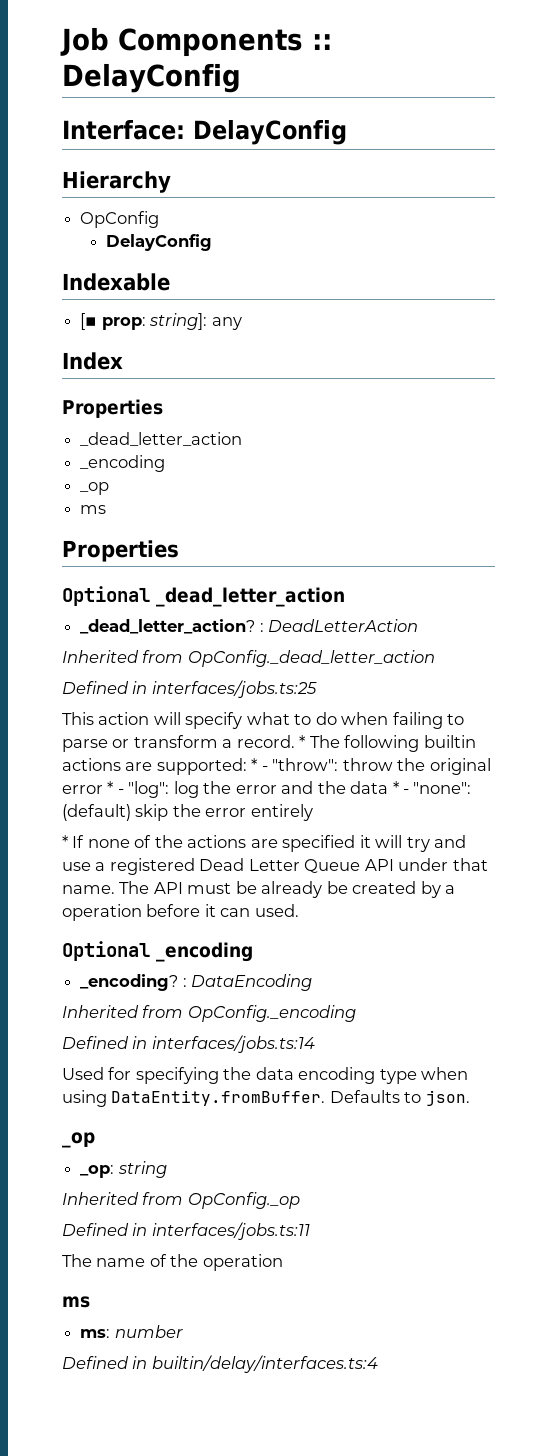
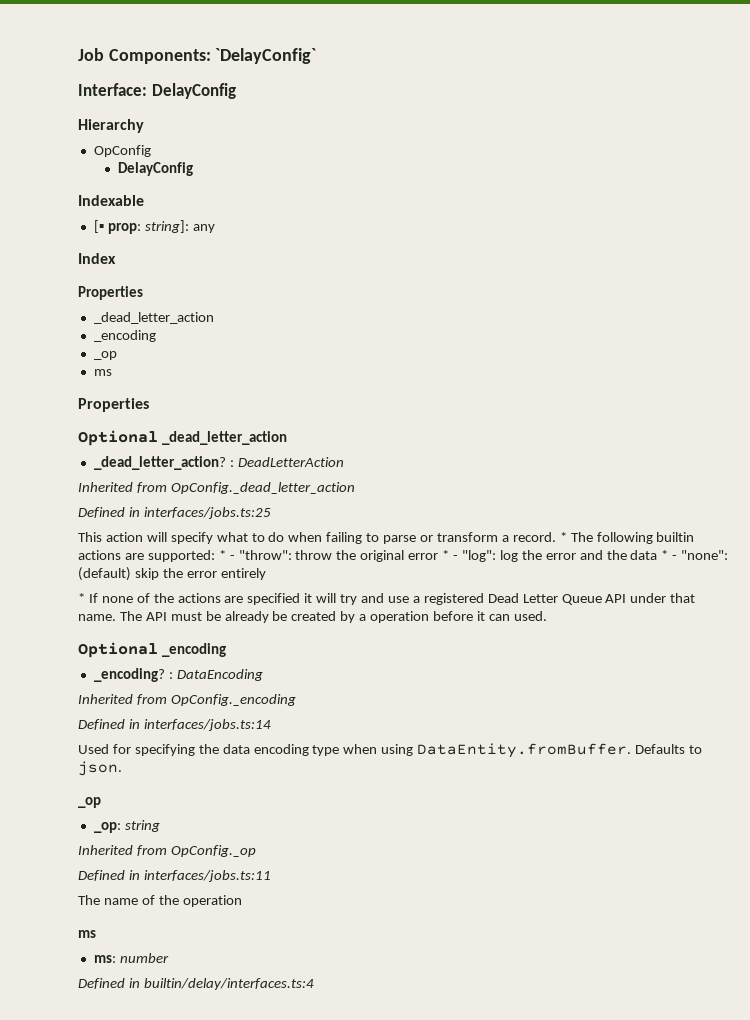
[118,28,332,57] [62,63,241,93] Components :: DelayConfig -> [108,48,317,64] Components: `DelayConfig`

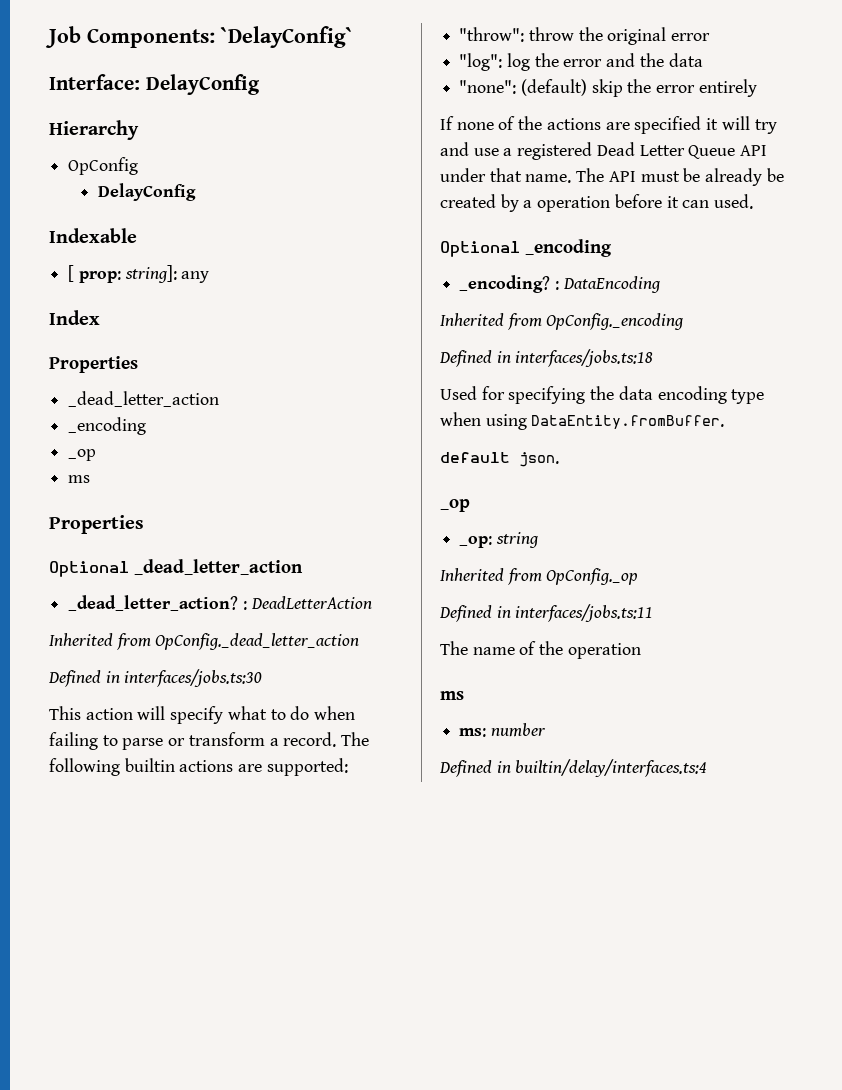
[93,220,104,233] [▪ -> [68,265,75,282] [
[143,507,271,519] interfaces/jobs.ts:25 -> [124,669,263,687] interfaces/jobs.ts:30
[559,532,567,542] * -> (337, 739) none
[218,550,235,560] * - -> (348, 767) //
[442,550,459,560] * - -> (711, 37) //
[661,550,678,560] * - -> (703, 60) //
[78,593,85,603] * -> (757, 88) none
[143,719,271,731] interfaces/jobs.ts:14 -> [515,349,654,367] interfaces/jobs.ts:18
[635,744,703,754] Defaults to -> [440,452,510,463] // default

